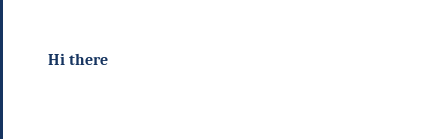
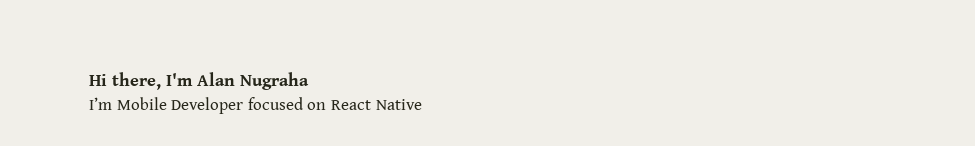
[69,53,109,65] there -> [112,72,309,90] [89,97,422,114] there, I'm Alan Nugraha // I’m Mobile Developer focused on React Native

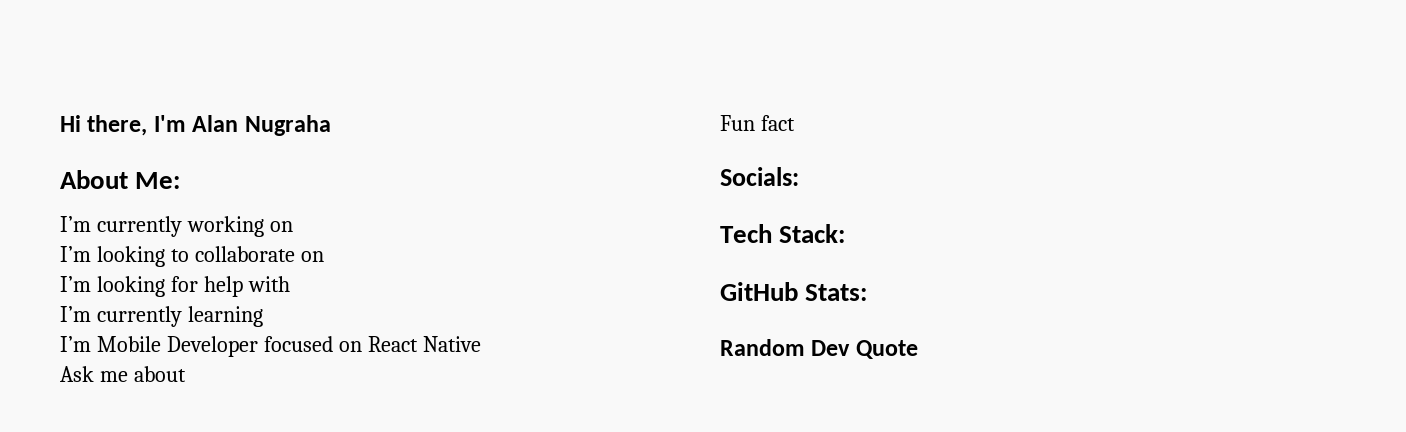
(309, 81) none -> [60,170,181,189] [60,216,293,237] [60,246,324,267] [60,276,290,297] [60,306,263,327] // About Me: // I’m currently working on // I’m looking to collaborate on // I’m looking for help with // I’m currently learning
(422, 104) none -> [60,366,186,382] [720,115,795,131] [720,167,799,186] [720,224,846,243] [720,282,868,301] [720,339,918,359] // Ask me about // Fun fact // Socials: // Tech Stack: // GitHub Stats: // Random Dev Quote

